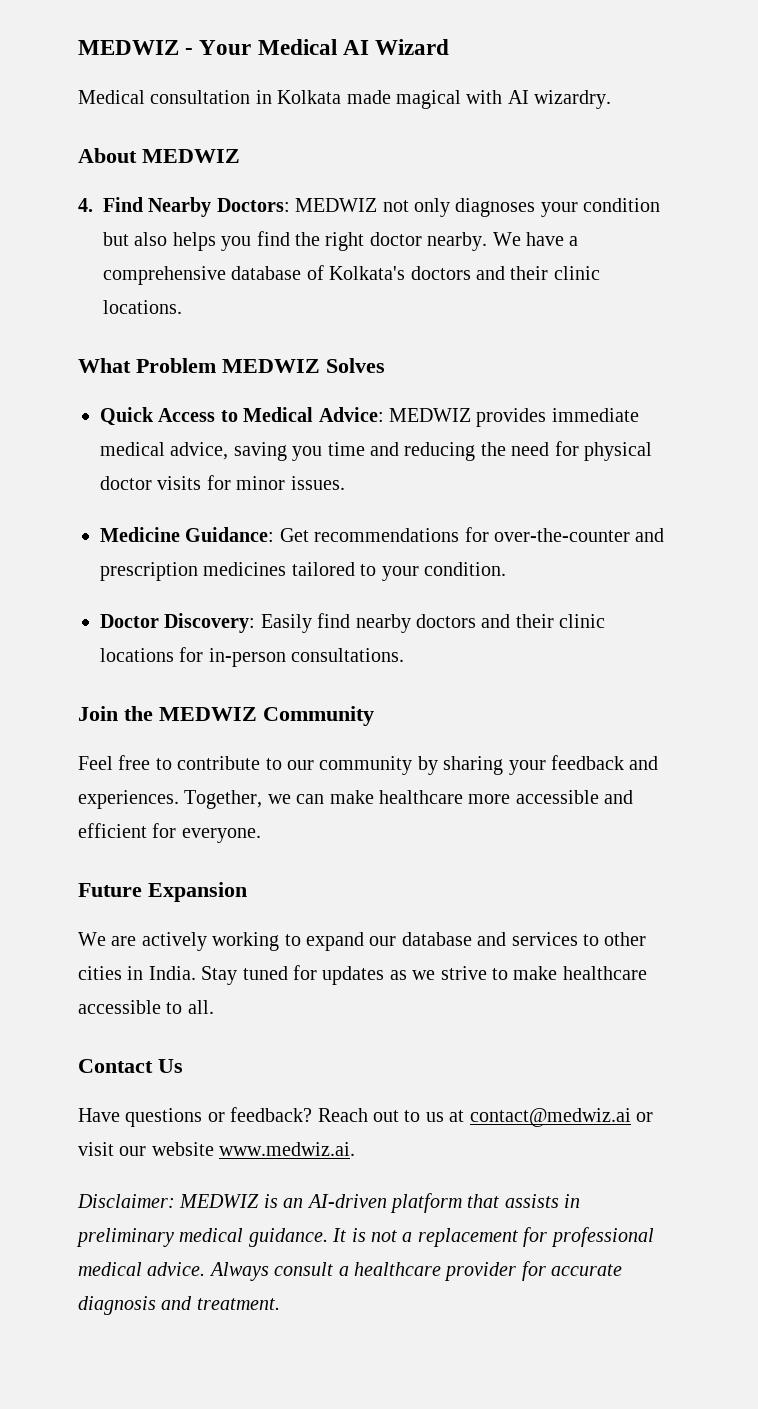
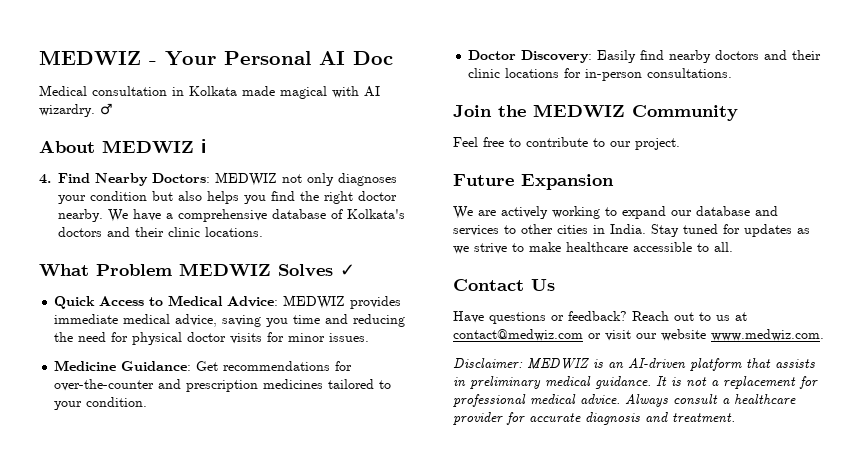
[257,39,450,55] Medical AI Wizard -> [224,51,393,65] Personal AI Doc
(612, 99) none -> [100,103,113,115] ♂
(240, 156) none -> [201,139,206,153] ℹ
(385, 365) none -> [340,264,355,276] ✓
[319,755,659,775] [78,790,634,809] [78,823,261,843] community by sharing your feedback and experiences. Together, we can make healthcare more accessible and efficient for everyone. -> [635,138,680,150] project.
[469,1108,631,1127] contact@medwiz.ai -> [453,329,583,341] contact@medwiz.com
[219,1142,356,1156] www.medwiz.ai. -> [711,329,824,341] www.medwiz.com.

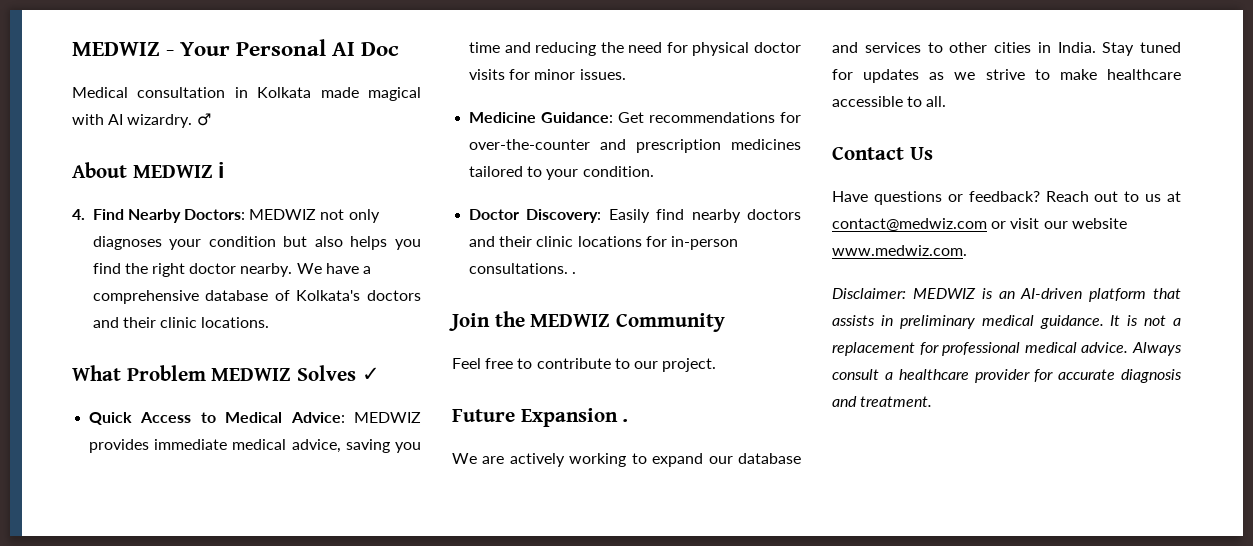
(733, 73) none -> [572,272,577,274] .
(614, 182) none -> [622,419,629,422] .

